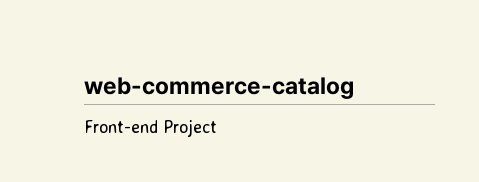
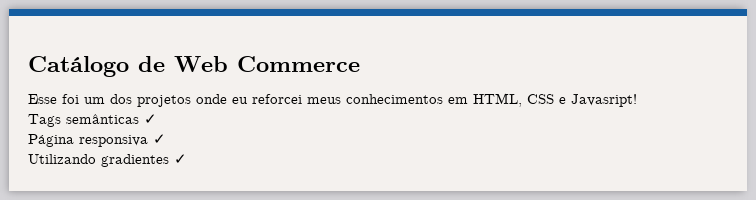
[84,77,354,99] [84,119,217,137] web-commerce-catalog // Front-end Project -> [28,56,360,77] [28,93,637,107] [28,114,157,127] [28,134,166,147] [28,154,187,167] Catálogo de Web Commerce // Esse foi um dos projetos onde eu reforcei meus conhecimentos em HTML, CSS e Javasript! // Tags semânticas ✓ // Página responsiva ✓ // Utilizando gradientes ✓

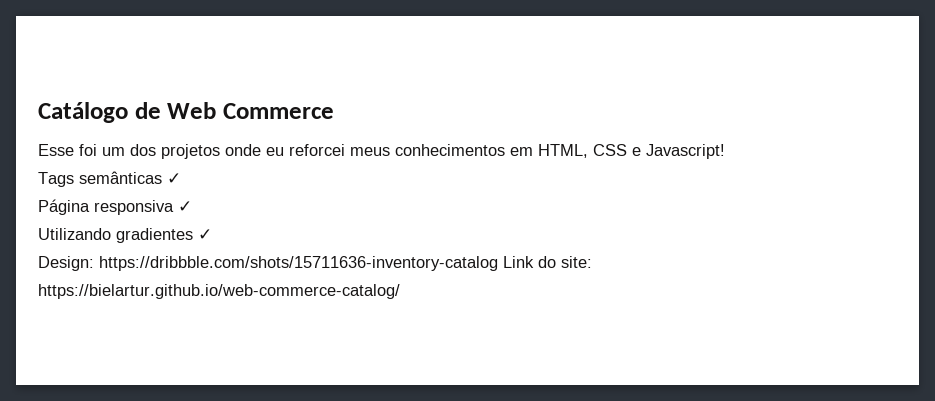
[571,94,637,107] Javasript! -> [646,144,725,159] Javascript!
(187, 159) none -> [38,256,592,271] [38,284,400,299] // Design: https://dribbble.com/shots/15711636-inventory-catalog Link do site: https://bielartur.github.io/web-commerce-catalog/

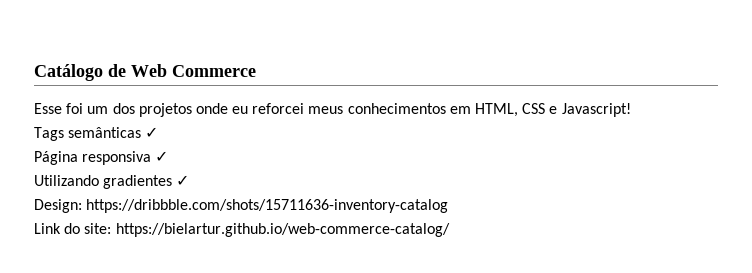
(498, 263) none -> (449, 206) //

